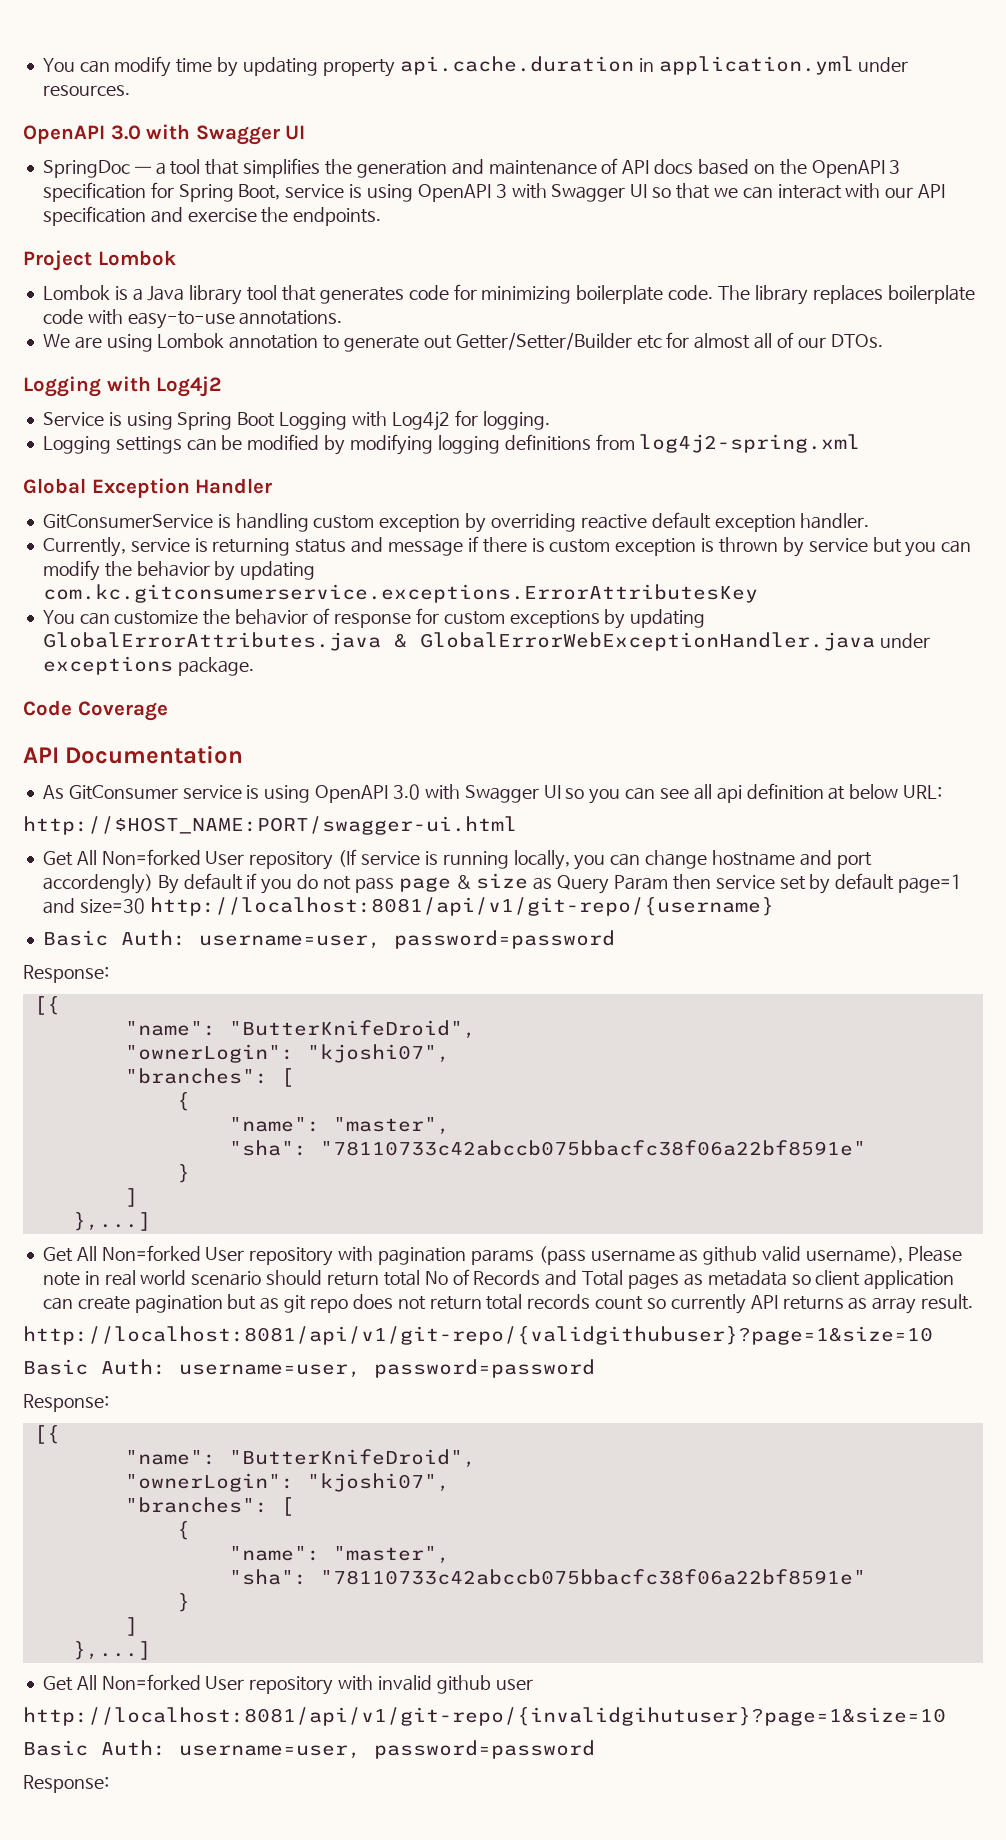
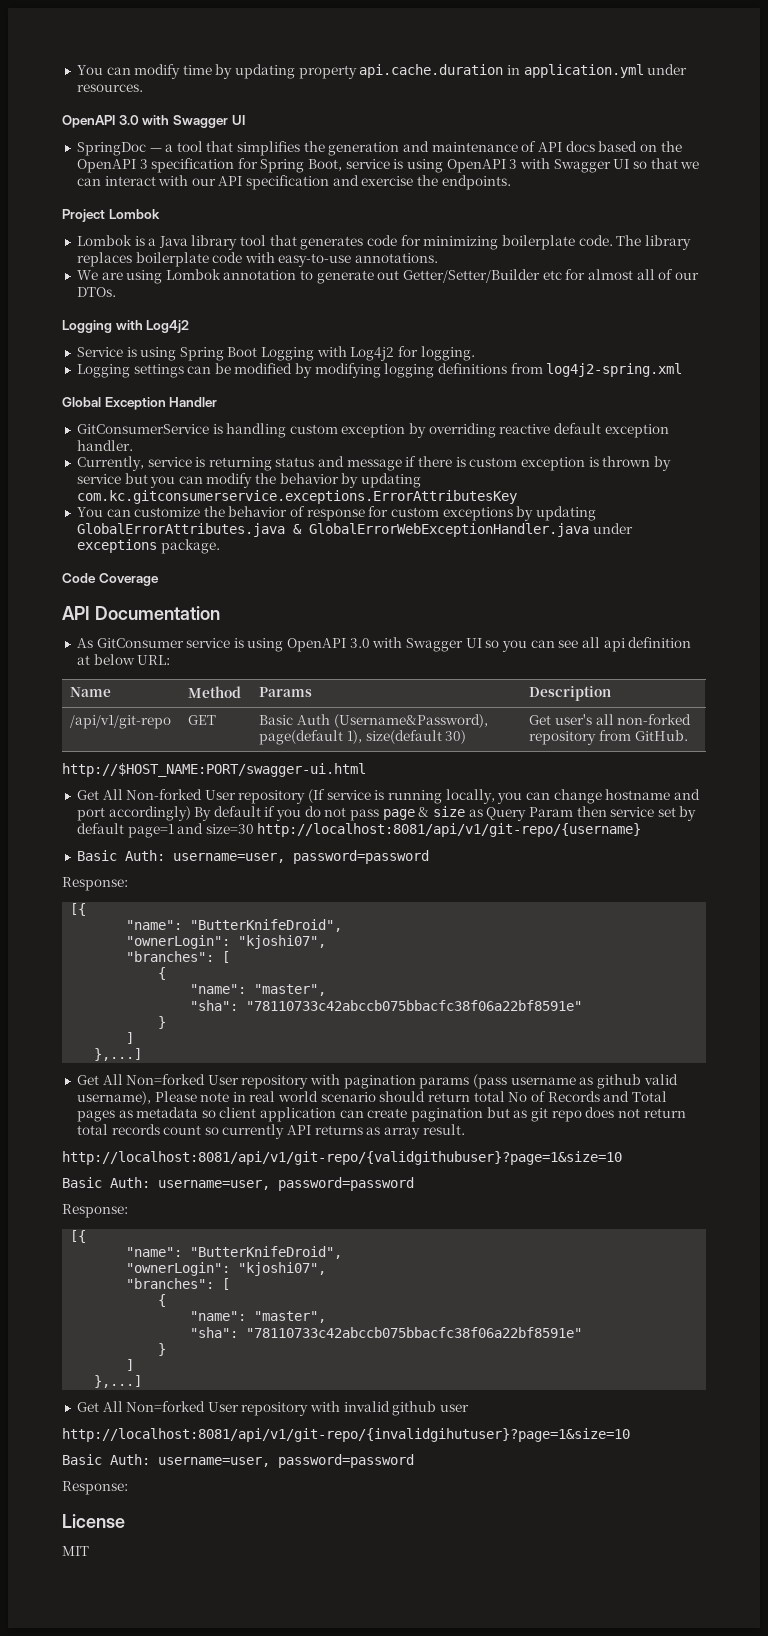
(943, 792) none -> [70,687,112,697] [188,686,242,698] [259,687,313,697] [529,686,612,701] [70,715,172,729] [188,715,217,725] [259,714,488,728] [259,730,467,745] [529,714,692,725] [529,730,688,745] // Name | Method | Params | Description // /api/v1/git-repo | GET | Basic Auth (Username&Password), page(default 1), size(default 30) | Get user's all non-forked repository from GitHub.
[101,849,201,865] Non=forked -> [126,789,203,800] Non-forked
[42,874,153,894] accordengly) -> [108,806,191,821] accordingly)
(109, 1784) none -> [62,1514,125,1528] [62,1546,89,1556] // License // MIT

